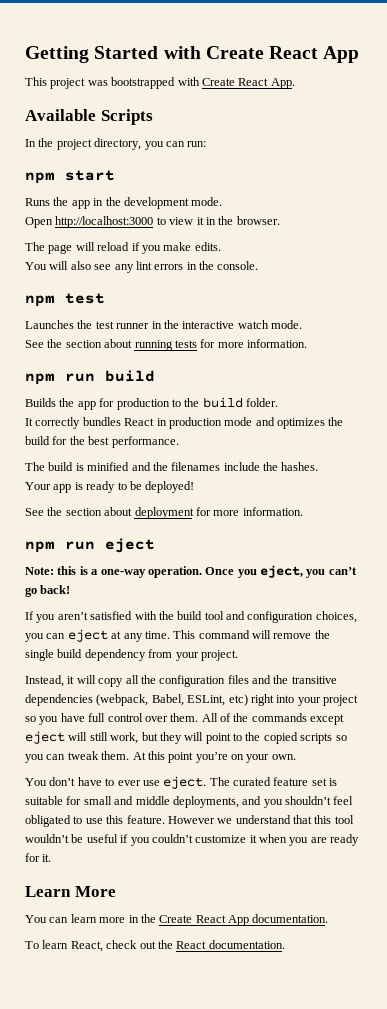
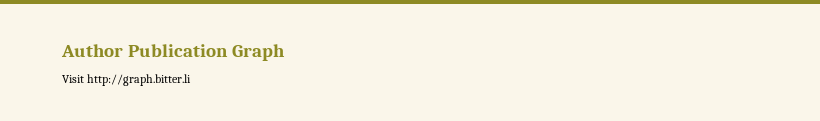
[25,46,360,63] [25,77,295,89] [25,109,153,125] [25,138,207,150] [25,170,115,184] [25,197,223,209] [25,216,280,228] [25,242,221,254] [25,261,259,273] [25,293,105,307] [25,320,302,329] [25,339,307,351] [25,370,155,385] [25,397,278,410] [25,417,344,429] [25,436,179,448] [25,462,319,471] [25,481,195,493] [25,507,303,519] [25,538,155,553] [25,565,357,578] [25,585,71,597] [25,611,357,623] [25,629,330,642] [25,649,238,661] [25,675,337,687] [25,694,358,706] [25,713,345,725] [25,731,347,744] [25,751,296,763] [25,776,338,789] [25,796,354,808] [25,815,354,827] [25,834,360,846] [25,853,52,862] [25,886,116,897] [25,914,329,926] [25,940,285,952] Getting Started with Create React App // This project was bootstrapped with Create React App. // Available Scripts // In the project directory, you can run: // npm start // Runs the app in the development mode. // Open http://localhost:3000 to view it in the browser. // The page will reload if you make edits. // You will also see any lint errors in the console. // npm test // Launches the test runner in the interactive watch mode. // See the section about running tests for more information. // npm run build // Builds the app for production to the build folder. // It correctly bundles React in production mode and optimizes the build for the best performance. // The build is minified and the filenames include the hashes. // Your app is ready to be deployed! // See the section about deployment for more information. // npm run eject // Note: this is a one-way operation. Once you eject, you can’t go back! // If you aren’t satisfied with the build tool and configuration choices, you can eject at any time. This command will remove the single build dependency from your project. // Instead, it will copy all the configuration files and the transitive dependencies (webpack, Babel, ESLint, etc) right into your project so you have full control over them. All of the commands except eject will still work, but they will point to the copied scripts so you can tweak them. At this point you’re on your own. // You don’t have to ever use eject. The curated feature set is suitable for small and middle deployments, and you shouldn’t feel obligated to use this feature. However we understand that this tool wouldn’t be useful if you couldn’t customize it when you are ready for it. // Learn More // You can learn more in the Create React App documentation. // To learn React, check out the React documentation. -> [61,44,285,61] [62,74,192,86] Author Publication Graph // Visit http://graph.bitter.li

